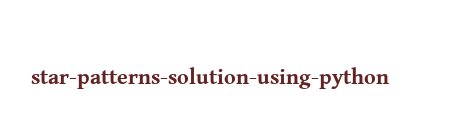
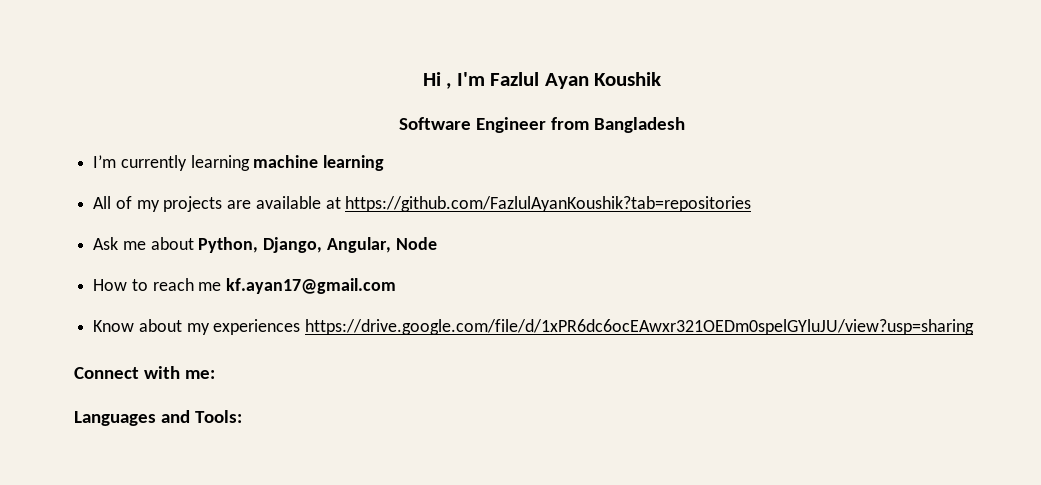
[31,67,389,89] star-patterns-solution-using-python -> [422,72,662,89] [399,117,685,133] [93,155,385,171] [93,196,752,212] [93,237,437,253] [93,278,397,294] [93,319,975,335] [74,366,215,379] [74,410,242,426] Hi , I'm Fazlul Ayan Koushik // Software Engineer from Bangladesh // I’m currently learning machine learning // All of my projects are available at https://github.com/FazlulAyanKoushik?tab=repositories // Ask me about Python, Django, Angular, Node // How to reach me kf.ayan17@gmail.com // Know about my experiences https://drive.google.com/file/d/1xPR6dc6ocEAwxr321OEDm0spelGYluJU/view?usp=sharing // Connect with me: // Languages and Tools:

